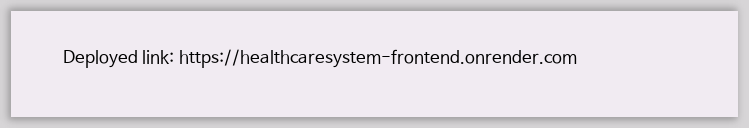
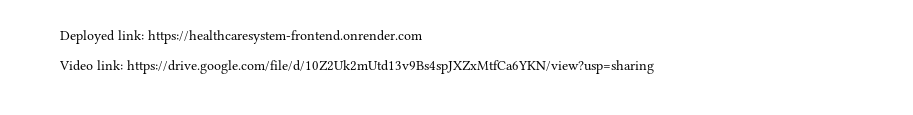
(577, 58) none -> [59,60,654,74] // Video link: https://drive.google.com/file/d/10Z2Uk2mUtd13v9Bs4spJXZxMtfCa6YKN/view?usp=sharing

